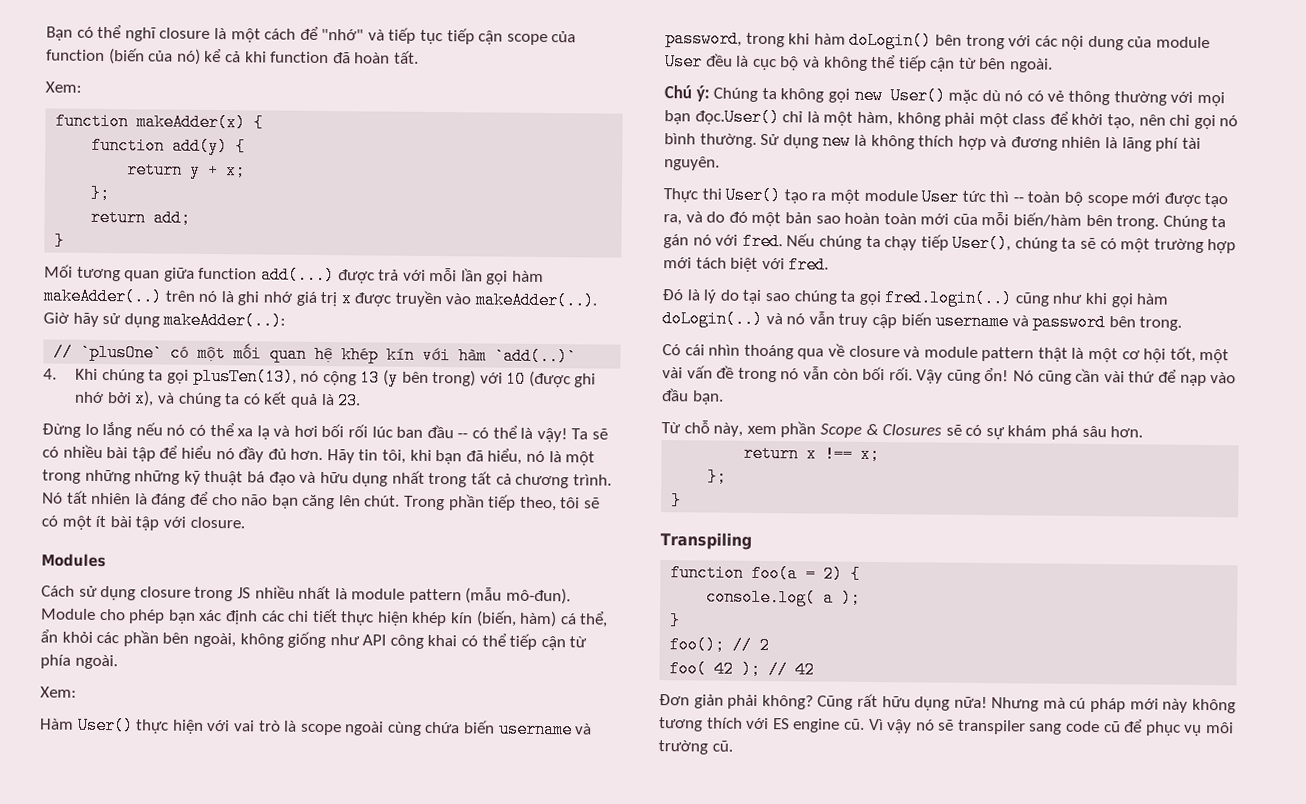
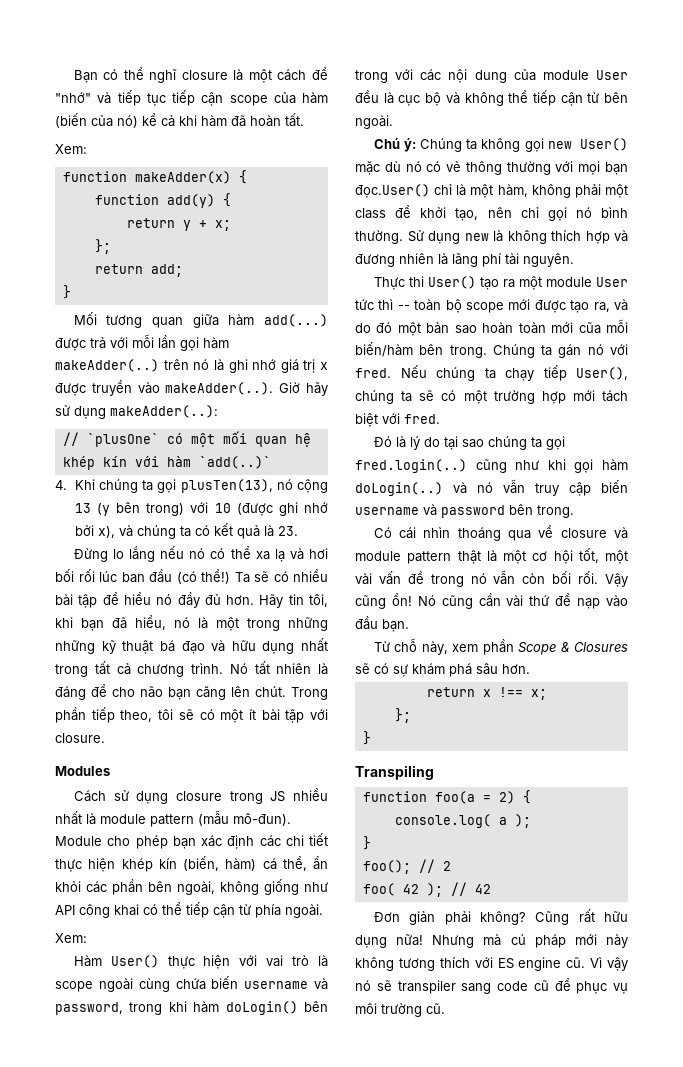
[46,49,105,62] function -> [302,92,328,104] hàm
[270,51,330,64] function -> [201,115,227,127] hàm
[198,267,258,280] function -> [228,314,255,326] hàm
[457,425,568,443] -- có thể là vậy! -> [176,569,230,584] (có thể!)

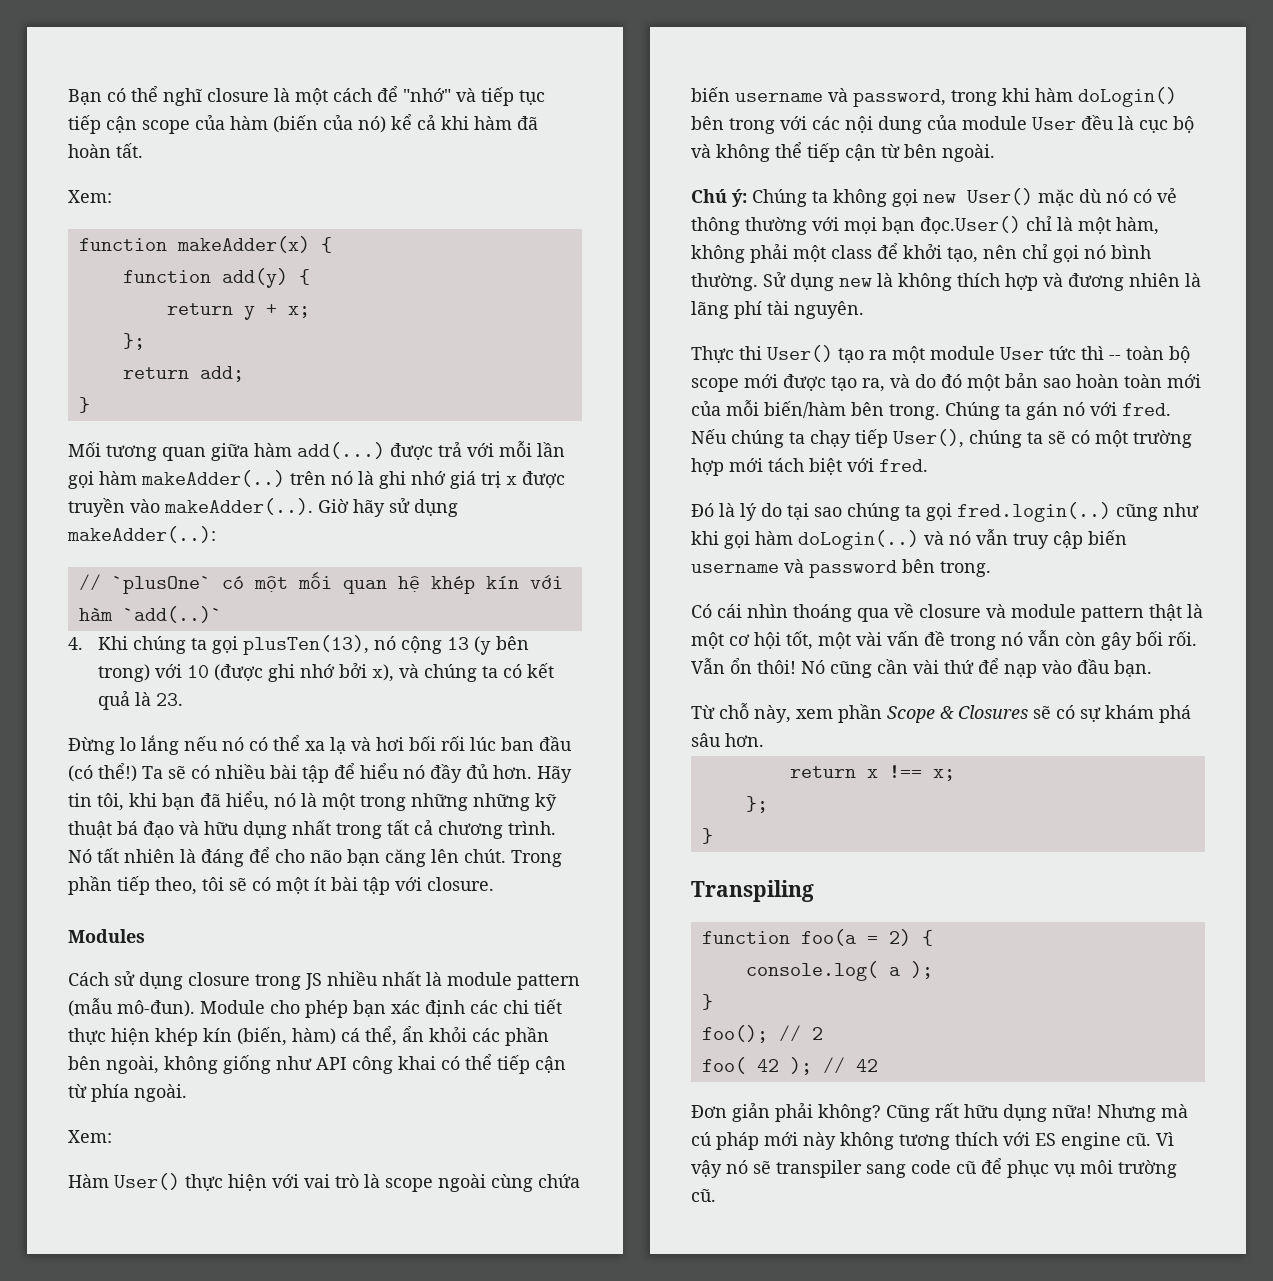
[578,322,601,334] cũa -> [691,401,721,416] của
(546, 578) none -> [1101,632,1132,650] gây
[605,573,628,587] [355,593,412,609] Vậy cũng ổn! -> [691,658,796,674] Vẫn ổn thôi!

